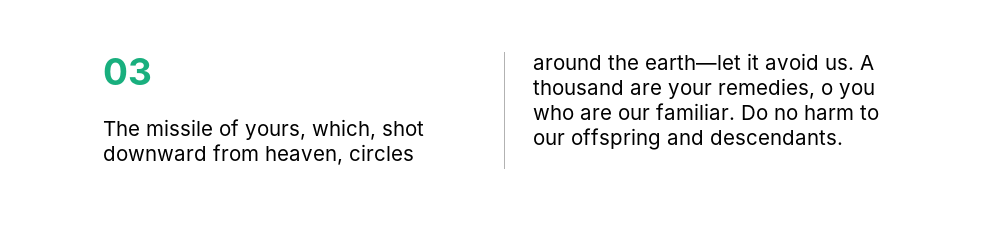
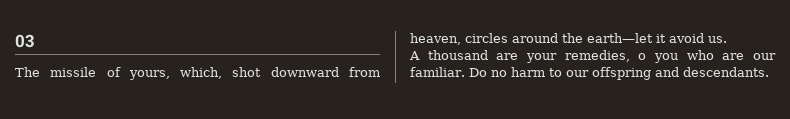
(854, 64) none -> (727, 39) //

